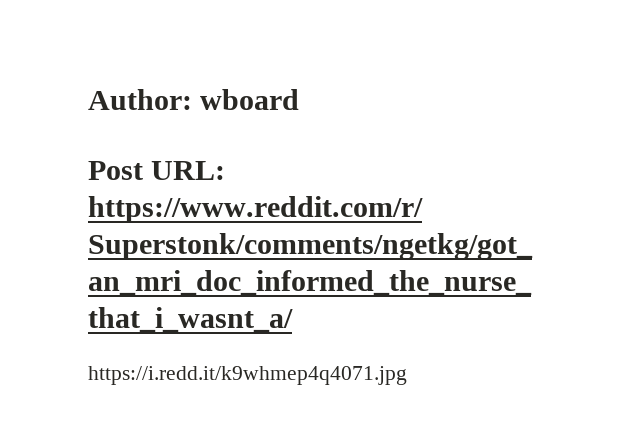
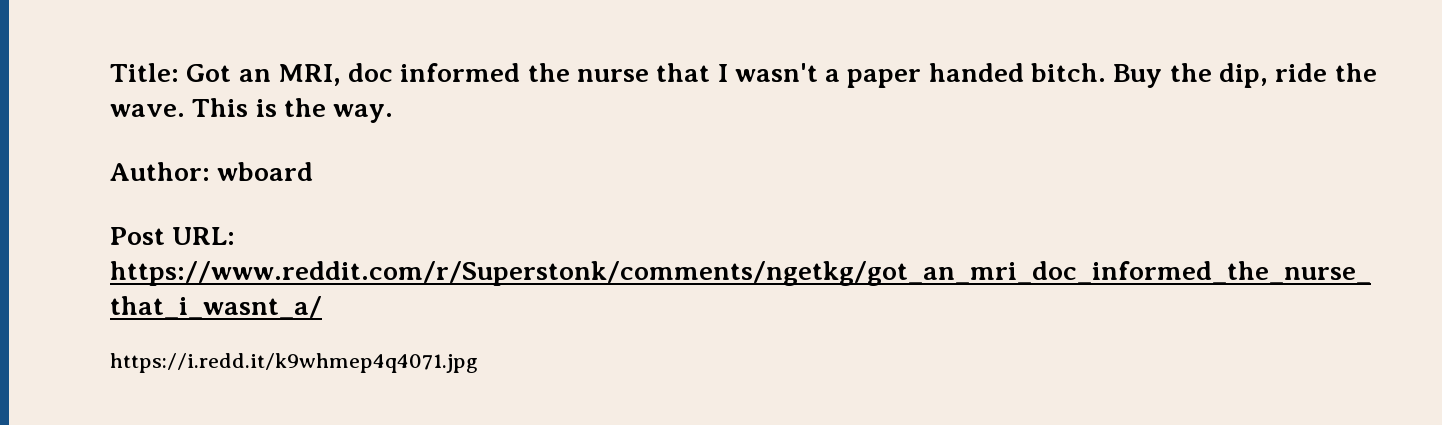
(88, 99) none -> [110,63,1377,88] [110,98,394,123] Title: Got an MRI, doc informed the nurse that I wasn't a paper handed bitch. Buy the dip, ride the wave. This is the way. //

